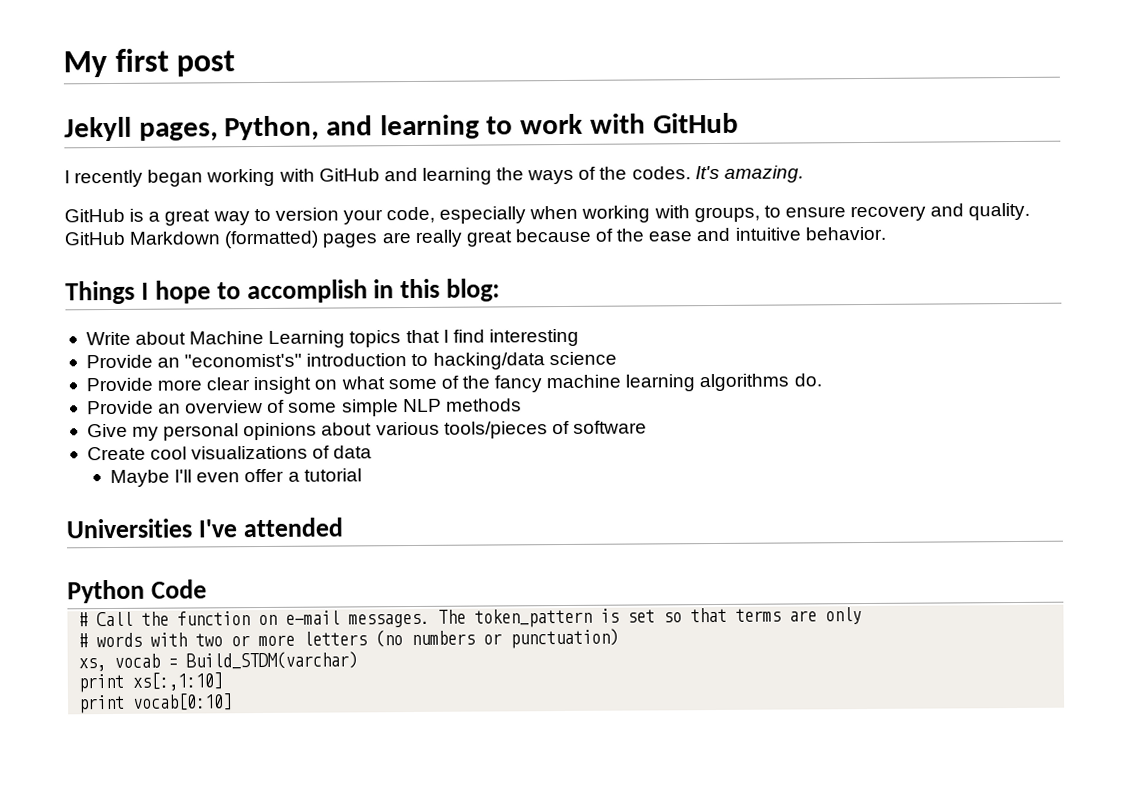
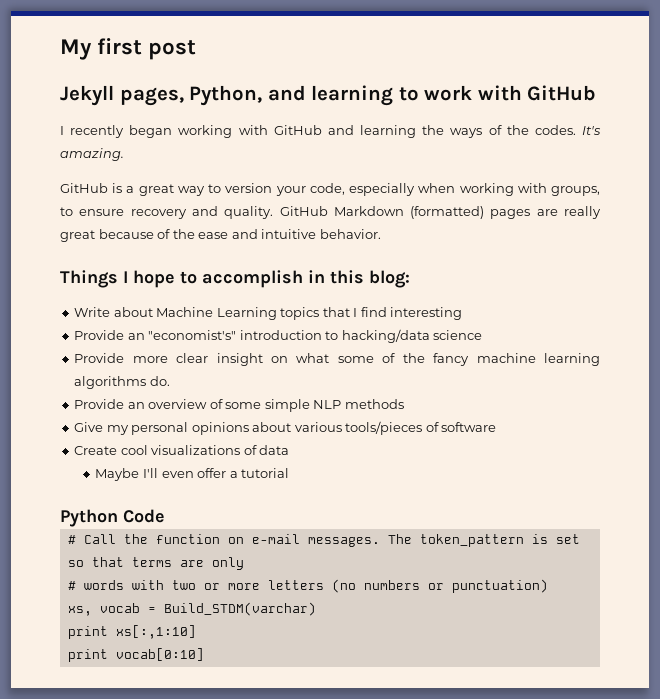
[66,517,343,539] // Universities I've attended -> (290, 473) none

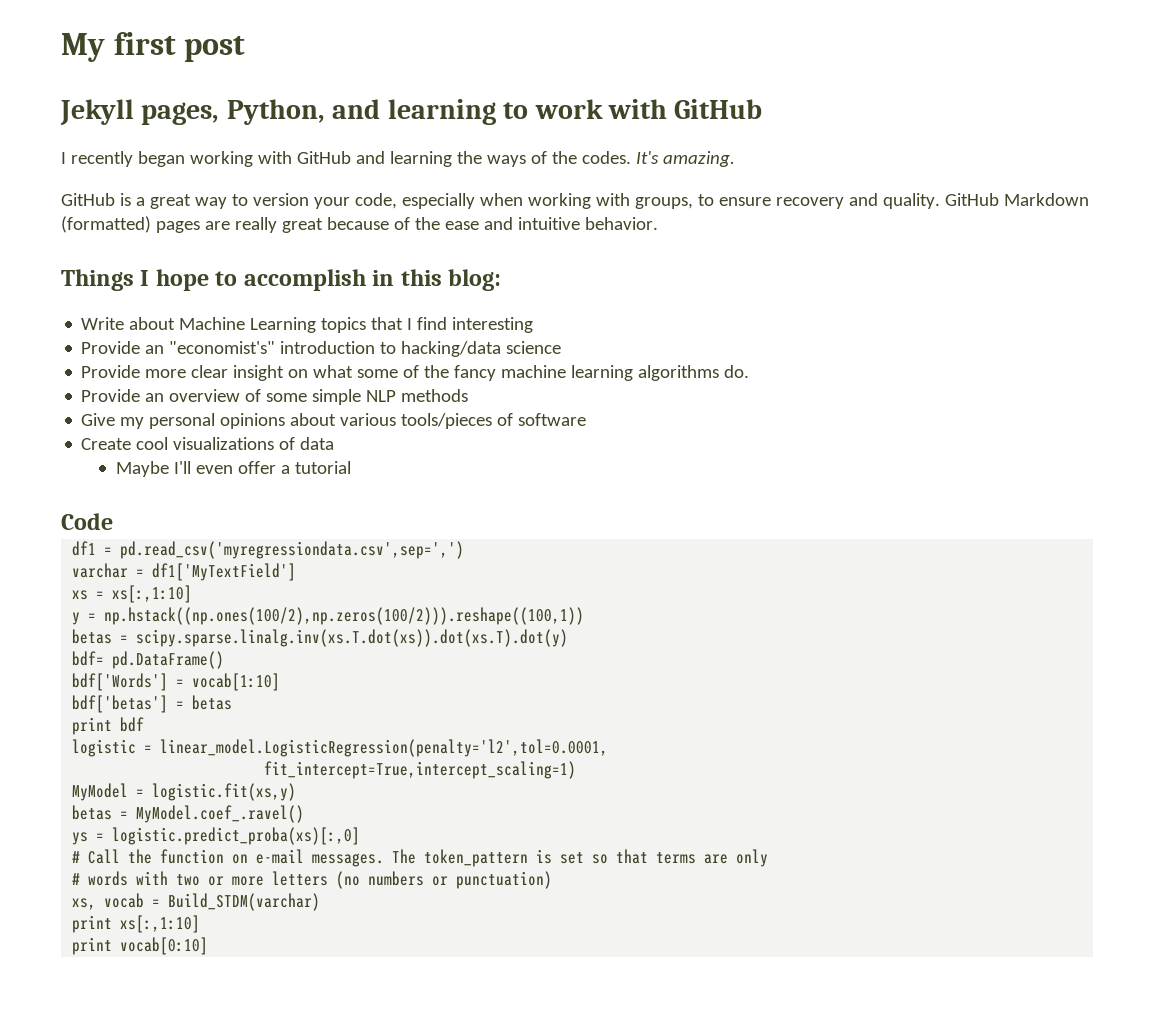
[60,509,118,527] Python -> (351, 467) none
(165, 516) none -> [72,541,465,559] [72,563,297,581] [72,585,193,603] [72,607,585,625] [72,629,569,647] [72,651,225,669] [72,673,281,691] [72,695,233,713] [72,717,145,735] [72,739,609,757] [264,761,577,779] [72,783,297,801] [72,805,305,823] [72,827,361,845] // df1 = pd.read_csv('myregressiondata.csv',sep=',') // varchar = df1['MyTextField'] // xs = xs[:,1:10] // y = np.hstack((np.ones(100/2),np.zeros(100/2))).reshape((100,1)) // betas = scipy.sparse.linalg.inv(xs.T.dot(xs)).dot(xs.T).dot(y) // bdf= pd.DataFrame() // bdf['Words'] = vocab[1:10] // bdf['betas'] = betas // print bdf // logistic = linear_model.LogisticRegression(penalty='l2',tol=0.0001, // fit_intercept=True,intercept_scaling=1) // MyModel = logistic.fit(xs,y) // betas = MyModel.coef_.ravel() // ys = logistic.predict_proba(xs)[:,0]

